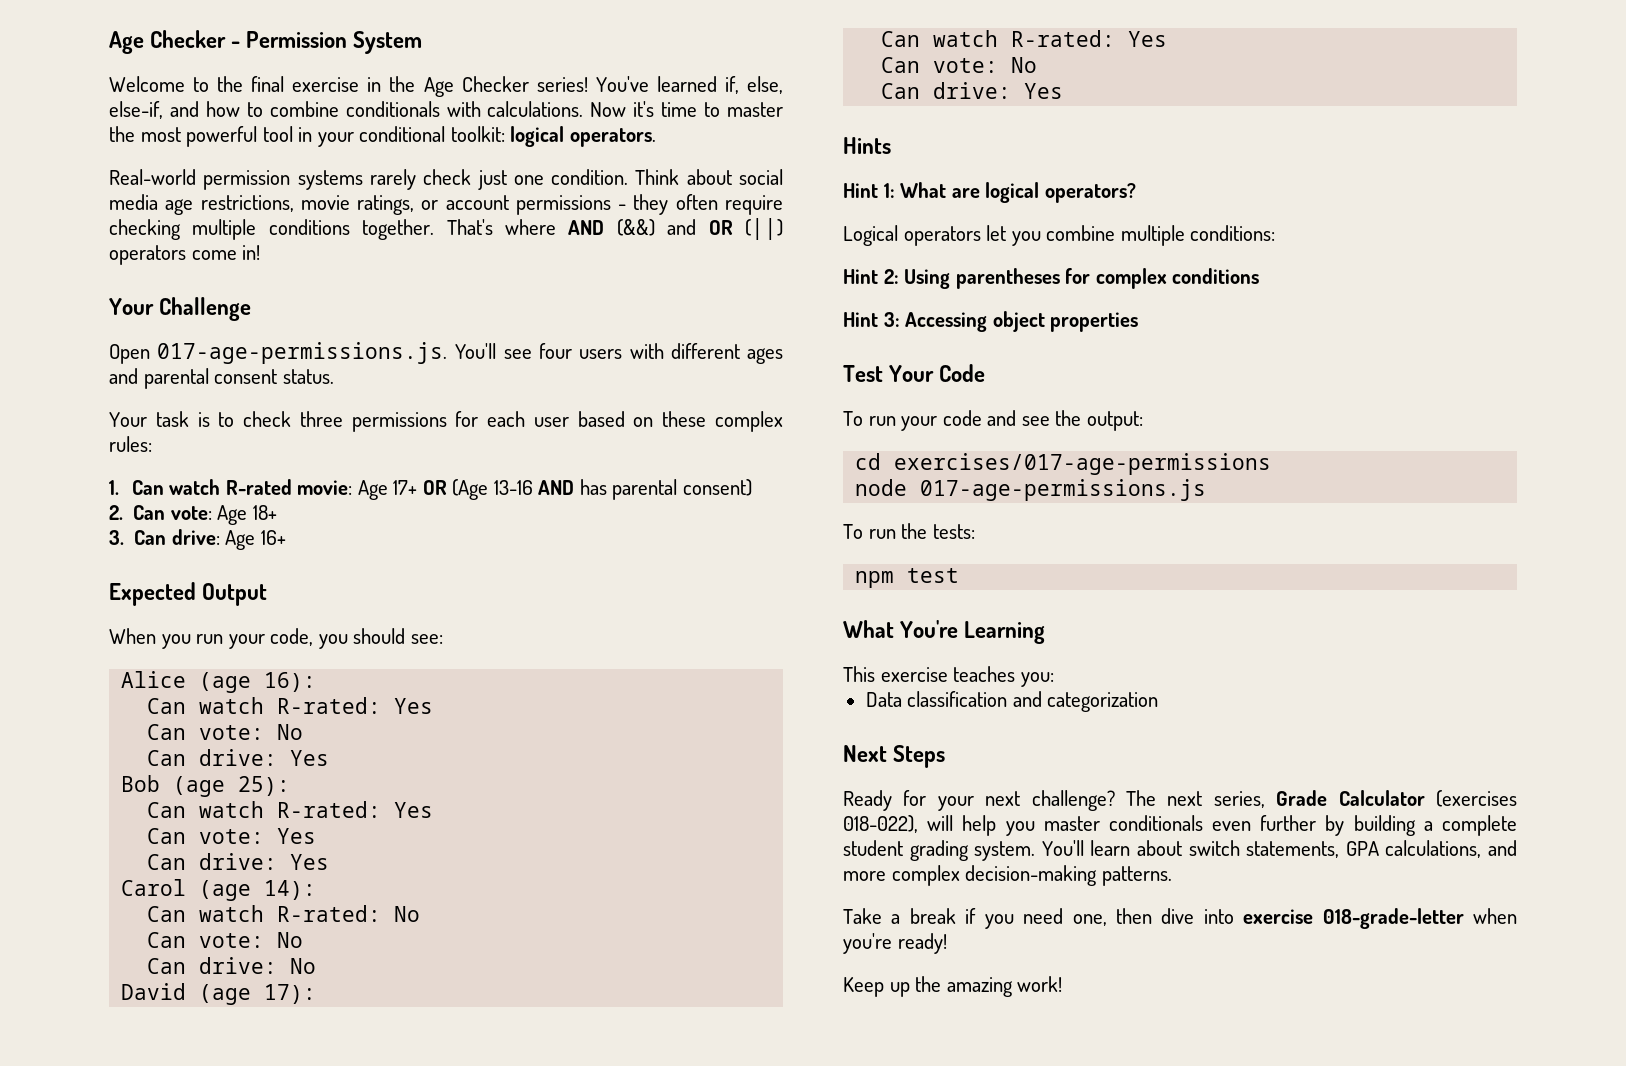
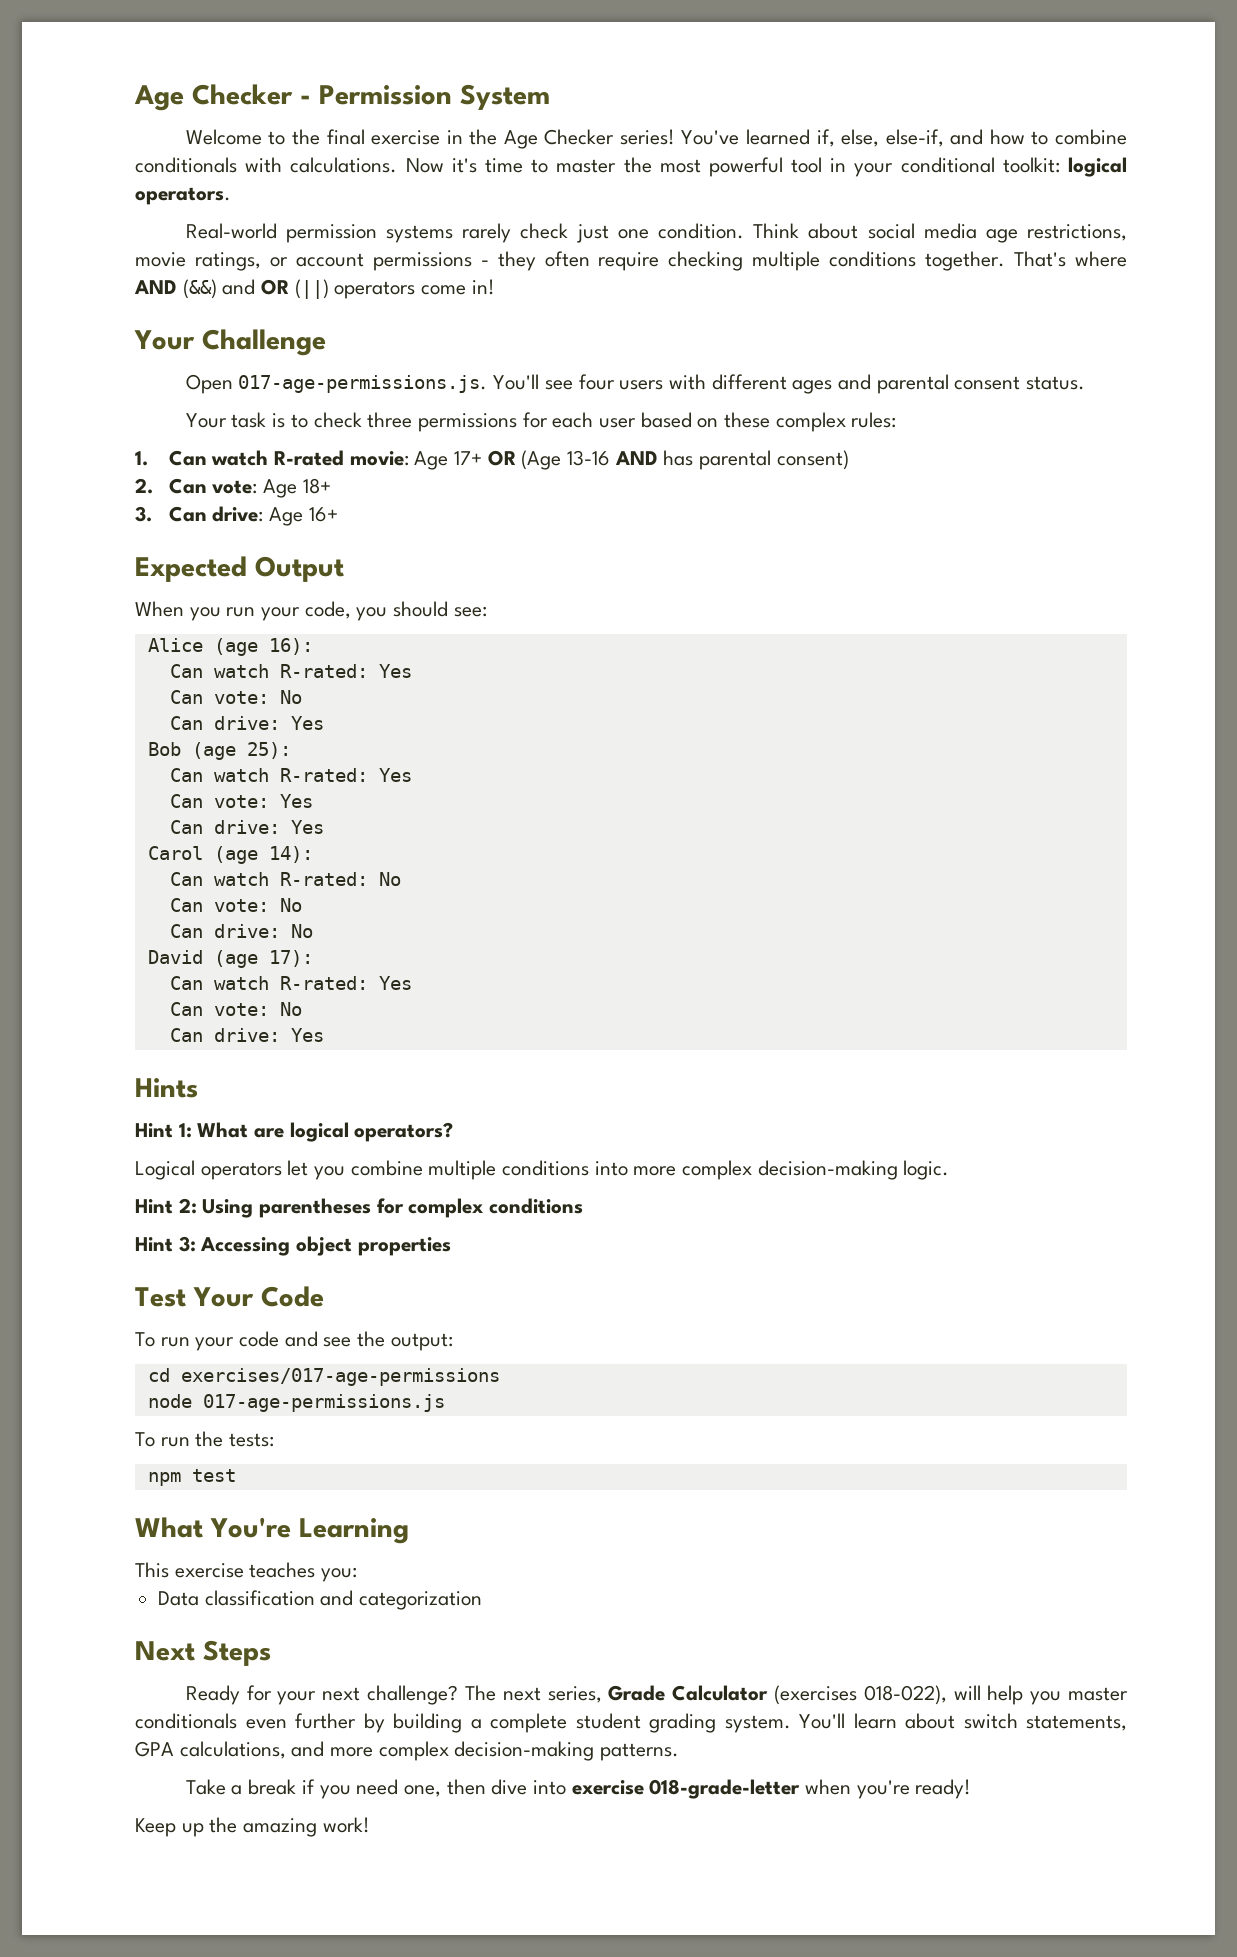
[1190,225,1276,241] conditions: -> [502,1160,950,1180] conditions into more complex decision-making logic.

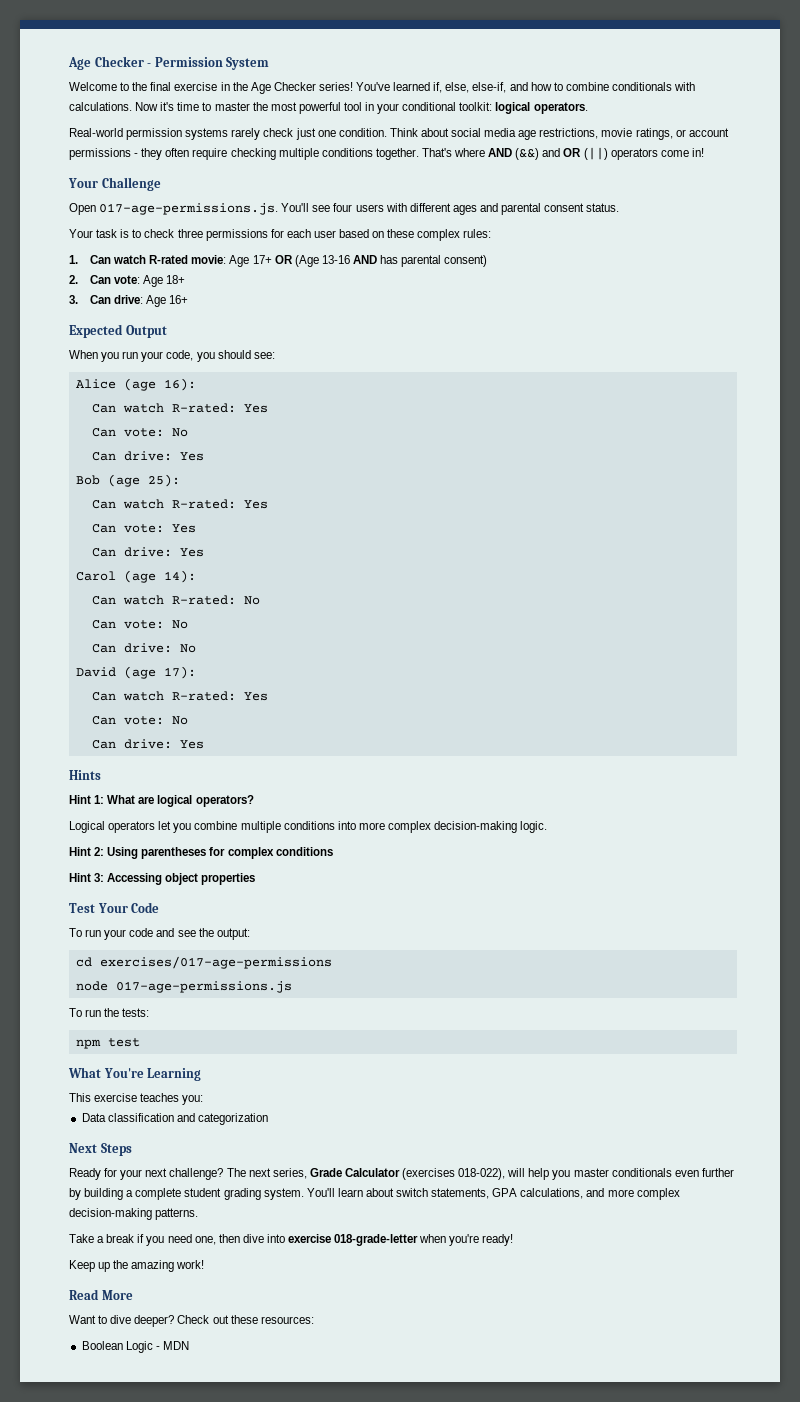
(370, 1825) none -> [69,1289,133,1300] [69,1315,314,1327] [81,1341,189,1353] // Read More // Want to dive deeper? Check out these resources: // Boolean Logic - MDN

